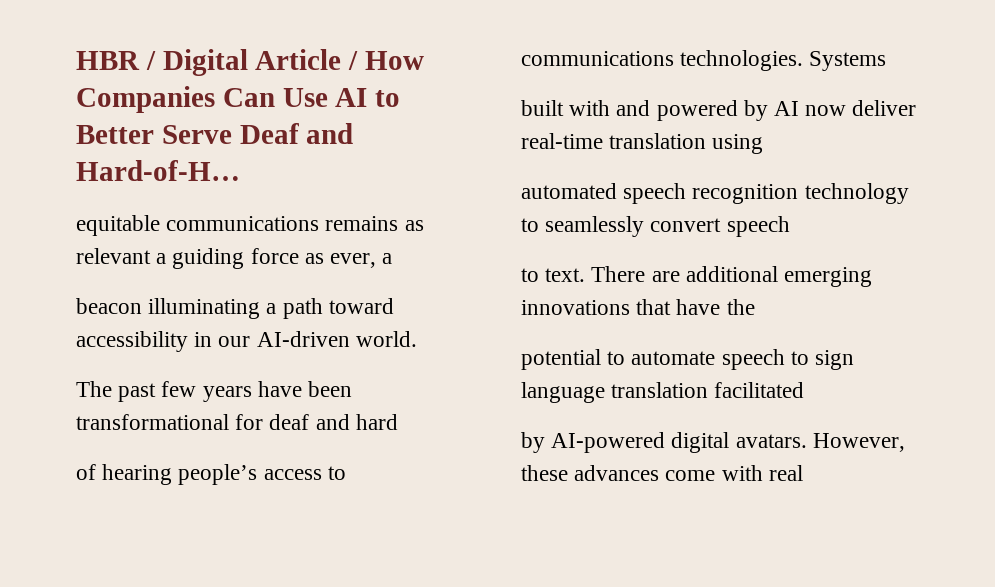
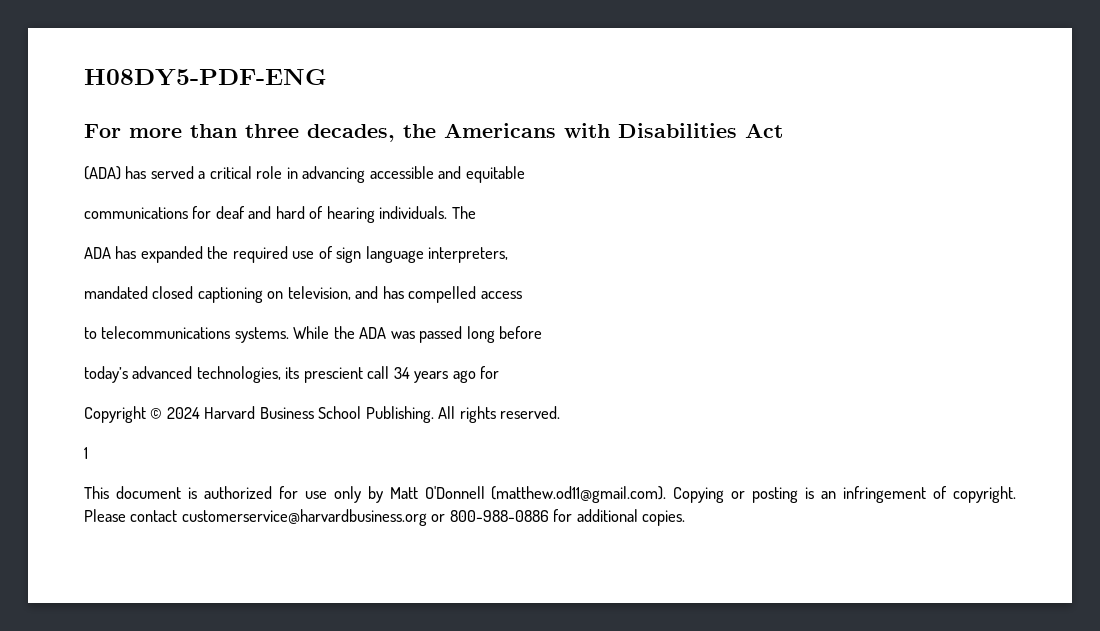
[76,49,425,76] [76,86,401,113] [76,123,354,144] [76,160,240,181] [76,215,424,236] [76,248,393,269] [76,298,394,319] [76,331,417,352] [76,381,353,402] [76,414,229,430] HBR / Digital Article / How Companies Can Use AI to Better Serve Deaf and Hard-of-H… // equitable communications remains as relevant a guiding force as ever, a // beacon illuminating a path toward accessibility in our AI-driven world. // The past few years have been transformational -> [84,68,327,86] [84,123,783,142] [84,166,525,183] [84,207,188,219] H08DY5-PDF-ENG // For more than three decades, the Americans with Disabilities Act // (ADA) has served a critical role in advancing accessible and equitable // communications
(398, 422) // -> (305, 212) none
[178,464,346,485] [521,50,887,71] [521,100,917,121] [521,133,764,154] [521,183,909,204] [521,216,790,237] [521,266,873,287] [521,299,755,315] [521,349,855,370] [521,382,805,403] [521,432,905,453] [521,465,803,481] people’s access to communications technologies. Systems // built with and powered by AI now deliver real-time translation using // automated speech recognition technology to seamlessly convert speech // to text. There are additional emerging innovations that have the // potential to automate speech to sign language translation facilitated // by AI-powered digital avatars. However, these advances come with real -> [379,206,476,219] [84,246,509,263] [84,286,522,303] [84,326,543,343] [84,366,500,383] [84,406,561,423] [84,447,88,459] [84,486,1017,503] [84,509,686,526] individuals. The // ADA has expanded the required use of sign language interpreters, // mandated closed captioning on television, and has compelled access // to telecommunications systems. While the ADA was passed long before // today’s advanced technologies, its prescient call 34 years ago for // Copyright © 2024 Harvard Business School Publishing. All rights reserved. // 1 // This document is authorized for use only by Matt O'Donnell (matthew.od11@gmail.com). Copying or posting is an infringement of copyright. Please contact customerservice@harvardbusiness.org or 800-988-0886 for additional copies.

